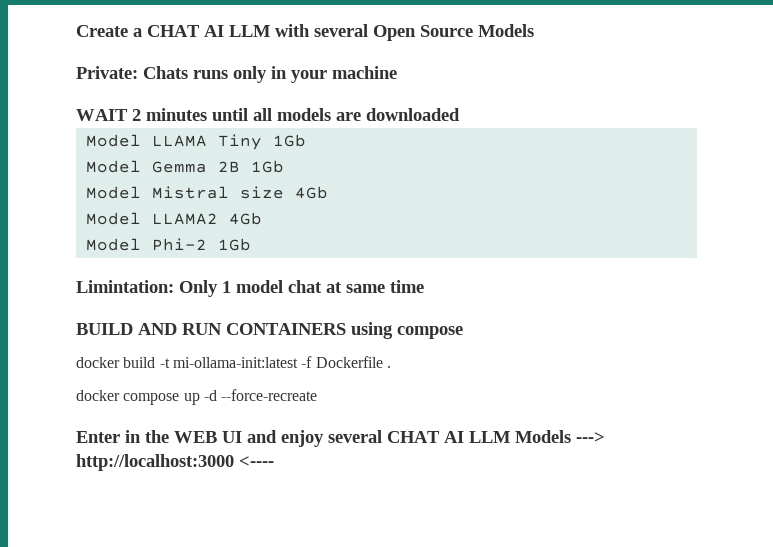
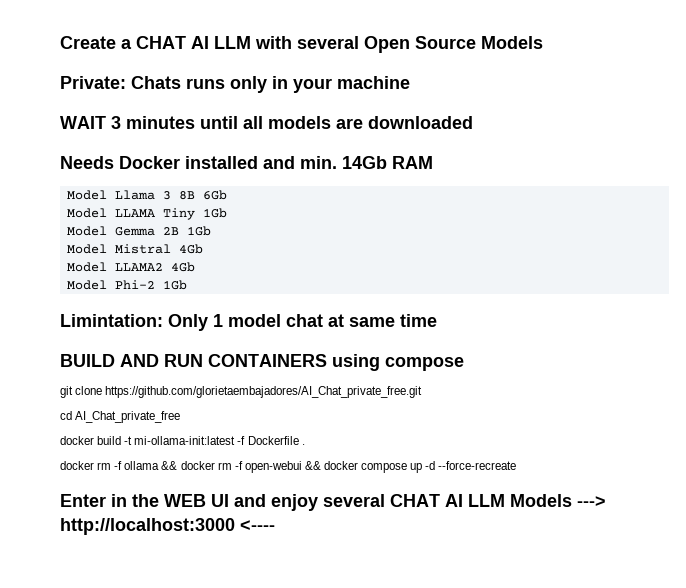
[132,109,141,121] 2 -> [111,116,121,129] 3
(460, 114) none -> [60,156,433,169] [66,190,227,200] // Needs Docker installed and min. 14Gb RAM // Model Llama 3 8B 6Gb
[239,186,284,199] size -> (171, 249) none
(463, 332) none -> [60,386,423,398] [60,411,181,423] // git clone https://github.com/glorietaembajadores/AI_Chat_private_free.git // cd AI_Chat_private_free
(120, 395) none -> [97,461,359,473] rm -f ollama && docker rm -f open-webui && docker

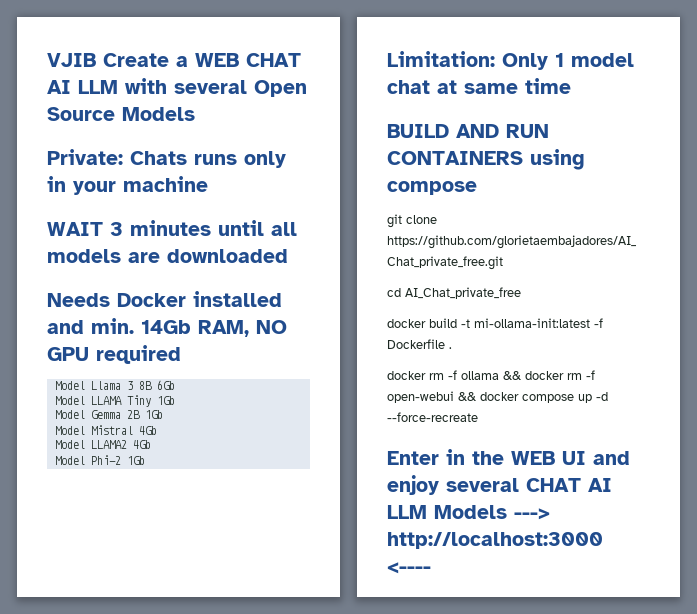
(60, 42) none -> [47,53,96,67] VJIB
(132, 44) none -> [195,53,239,67] WEB
[392,156,433,169] RAM -> [198,320,287,337] [47,345,181,364] RAM, NO GPU required
[60,314,163,327] Limintation: -> [387,51,495,67] Limitation:

